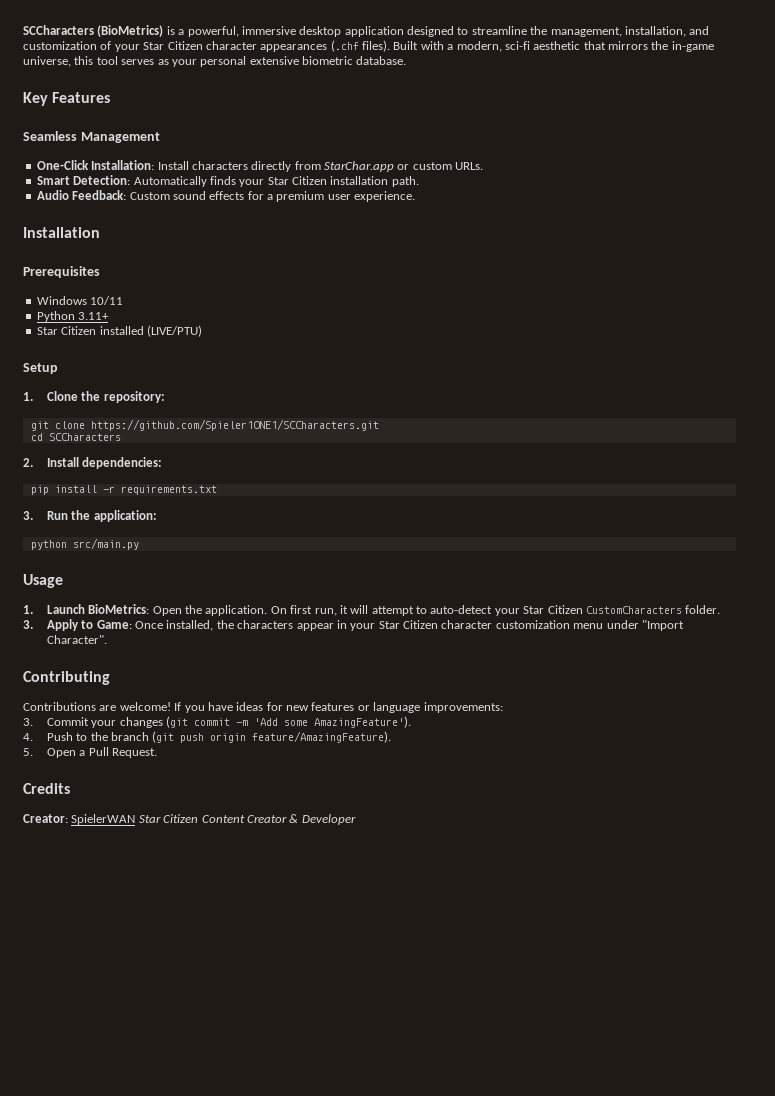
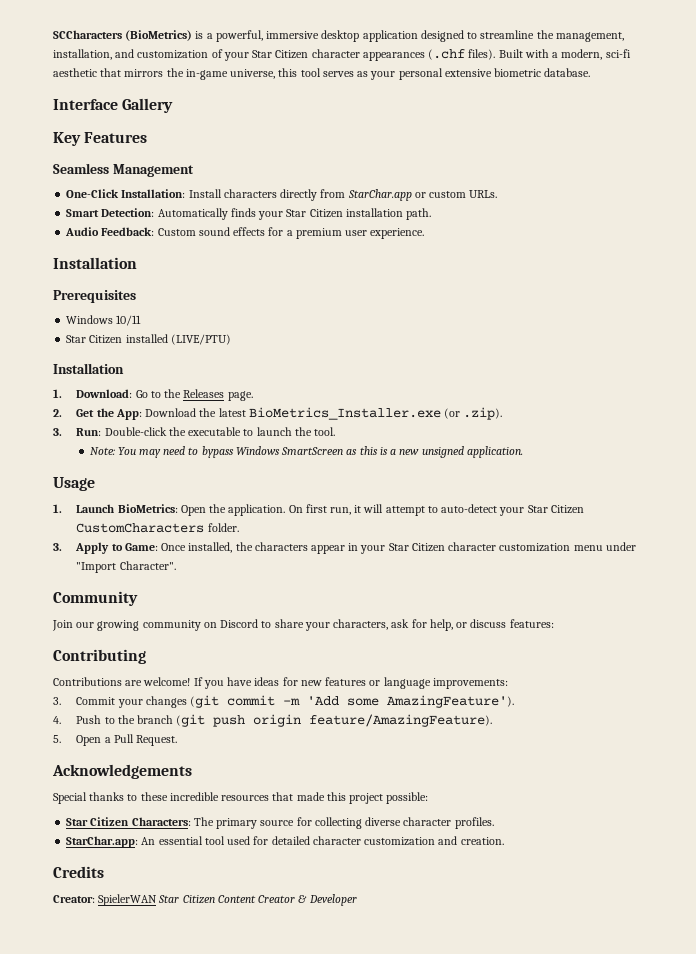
(407, 60) none -> [53,98,174,113] // Interface Gallery
[36,311,110,322] // Python 3.11+ -> (142, 320) none
[23,363,58,374] [23,391,165,403] [30,419,379,431] [30,433,121,441] [23,457,163,469] [30,485,217,495] [23,510,157,522] [30,538,139,550] Setup // 1. Clone the repository: // git clone https://github.com/Spieler1ONE1/SCCharacters.git // cd SCCharacters // 2. Install dependencies: // pip install -r requirements.txt // 3. Run the application: // python src/main.py -> [53,363,124,374] [53,389,253,401] [53,407,503,420] [53,427,335,436] [89,446,523,458] Installation // 1. Download: Go to the Releases page. // 2. Get the App: Download the latest BioMetrics_Installer.exe (or .zip). // 3. Run: Double-click the executable to launch the tool. // Note: You may need to bypass Windows SmartScreen as this is a new unsigned application.
(107, 639) none -> [53,591,138,606] [52,619,554,631] // Community // Join our growing community on Discord to share your characters, ask for help, or discuss features:
(158, 753) none -> [52,764,192,779] [53,792,429,804] [66,817,494,829] [66,836,504,848] // Acknowledgements // Special thanks to these incredible resources that made this project possible: // Star Citizen Characters: The primary source for collecting diverse character profiles. // StarChar.app: An essential tool used for detailed character customization and creation.

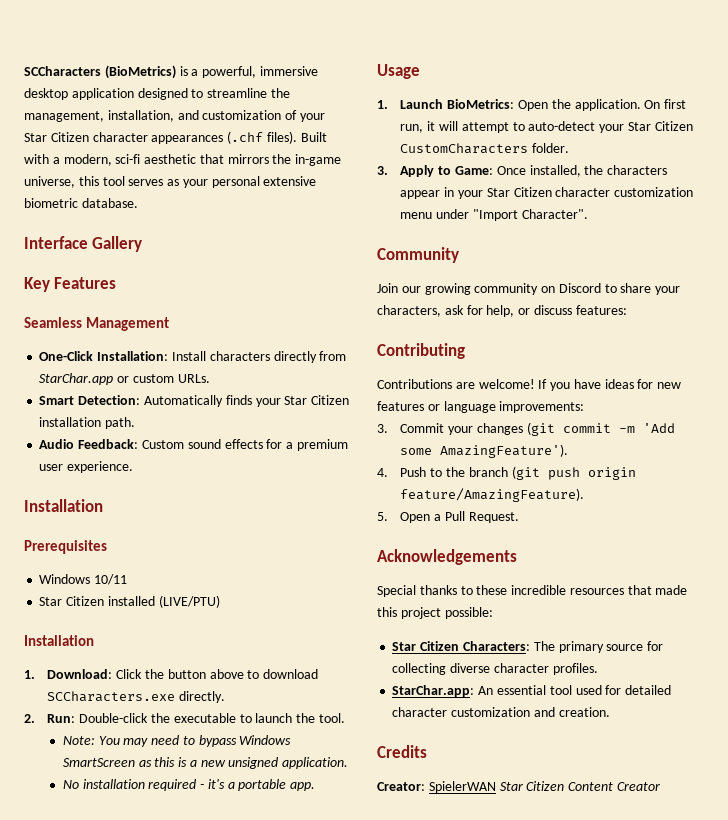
[135,389,253,401] [53,407,503,420] [53,428,62,436] Go to the Releases page. // 2. Get the App: Download the latest BioMetrics_Installer.exe (or .zip). // 3. -> [116,669,319,679] [47,691,226,703] [24,714,35,723] Click the button above to download SCCharacters.exe directly. // 2.
(523, 452) none -> [62,779,316,791] // No installation required - it's a portable app.
[298,894,357,906] & Developer -> (660, 786) none

